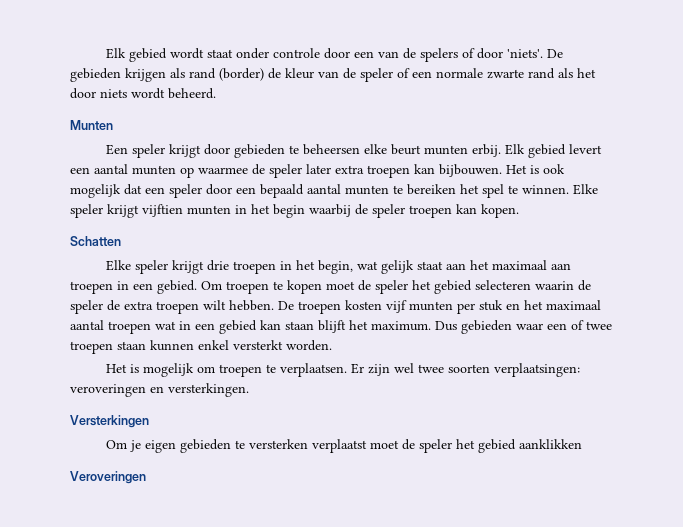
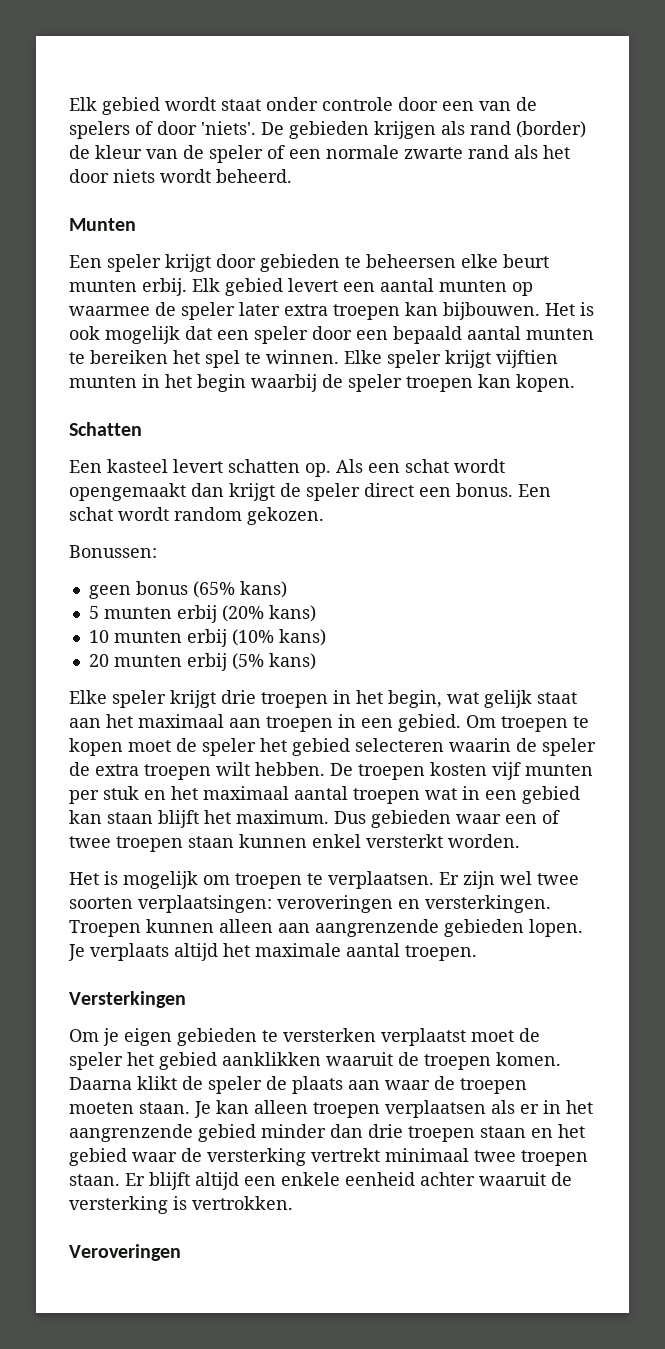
(121, 241) none -> [69,459,505,477] [69,483,551,501] [69,507,324,525] [69,545,157,558] [88,581,287,599] [88,605,316,623] [88,629,326,647] [88,653,316,671] // Een kasteel levert schatten op. Als een schat wordt opengemaakt dan krijgt de speler direct een bonus. Een schat wordt random gekozen. // Bonussen: // geen bonus (65% kans) // 5 munten erbij (20% kans) // 10 munten erbij (10% kans) // 20 munten erbij (5% kans)
(249, 390) none -> [69,919,583,937] [68,943,477,961] Troepen kunnen alleen aan aangrenzende gebieden lopen. Je verplaats altijd het maximale aantal troepen.
(582, 444) none -> [326,1052,561,1070] [69,1076,527,1094] [69,1100,593,1118] [69,1124,585,1142] [69,1148,588,1166] [69,1172,572,1190] [69,1196,293,1214] waaruit de troepen komen. Daarna klikt de speler de plaats aan waar de troepen moeten staan. Je kan alleen troepen verplaatsen als er in het aangrenzende gebied minder dan drie troepen staan en het gebied waar de versterking vertrekt minimaal twee troepen staan. Er blijft altijd een enkele eenheid achter waaruit de versterking is vertrokken.

